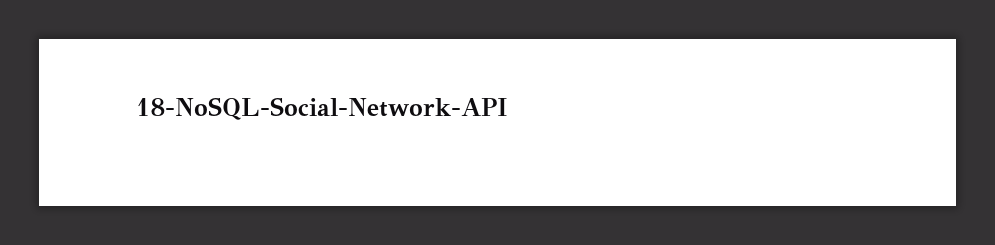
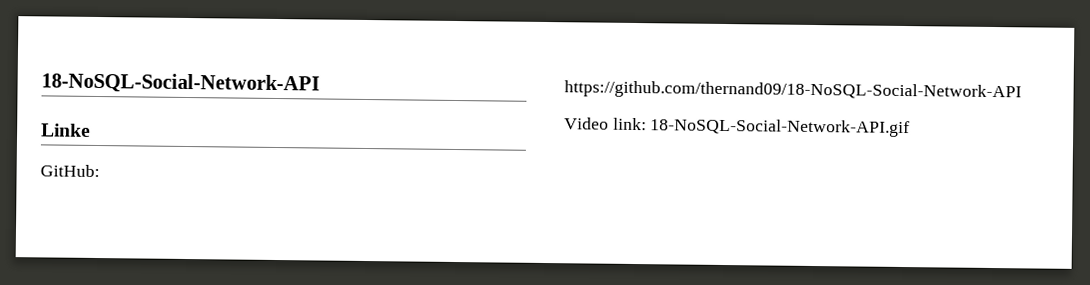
(508, 108) none -> [41,123,91,137] [40,164,100,178] [564,80,1022,102] [564,117,911,138] // Linke // GitHub: https://github.com/thernand09/18-NoSQL-Social-Network-API // Video link: 18-NoSQL-Social-Network-API.gif

